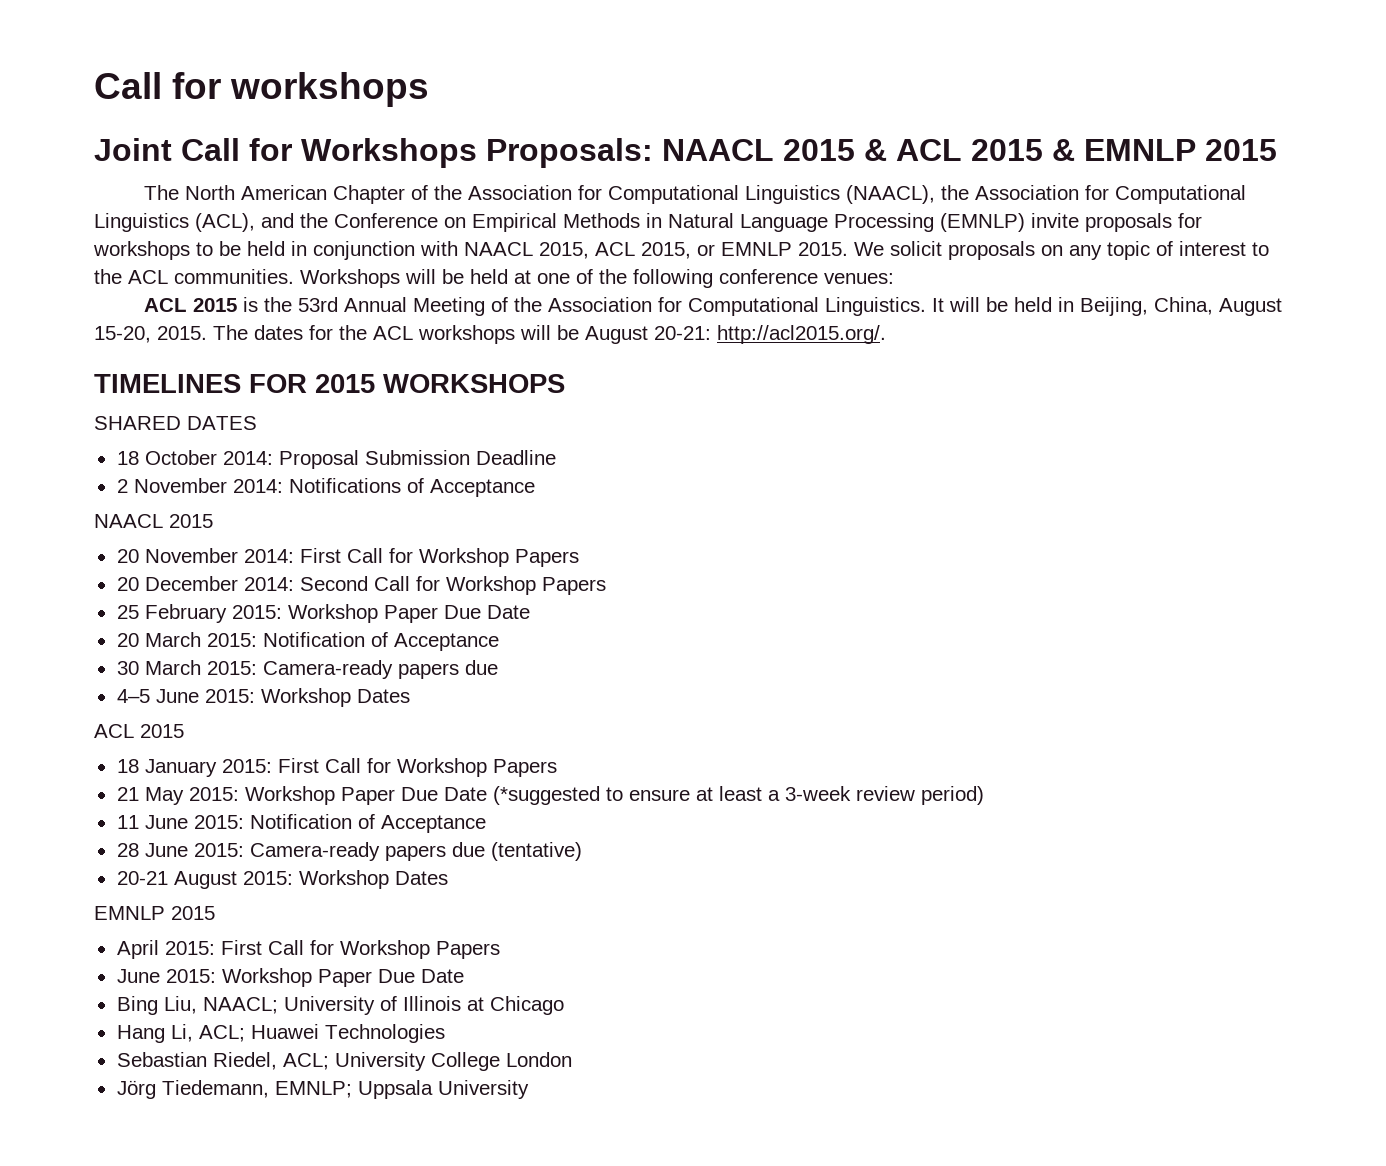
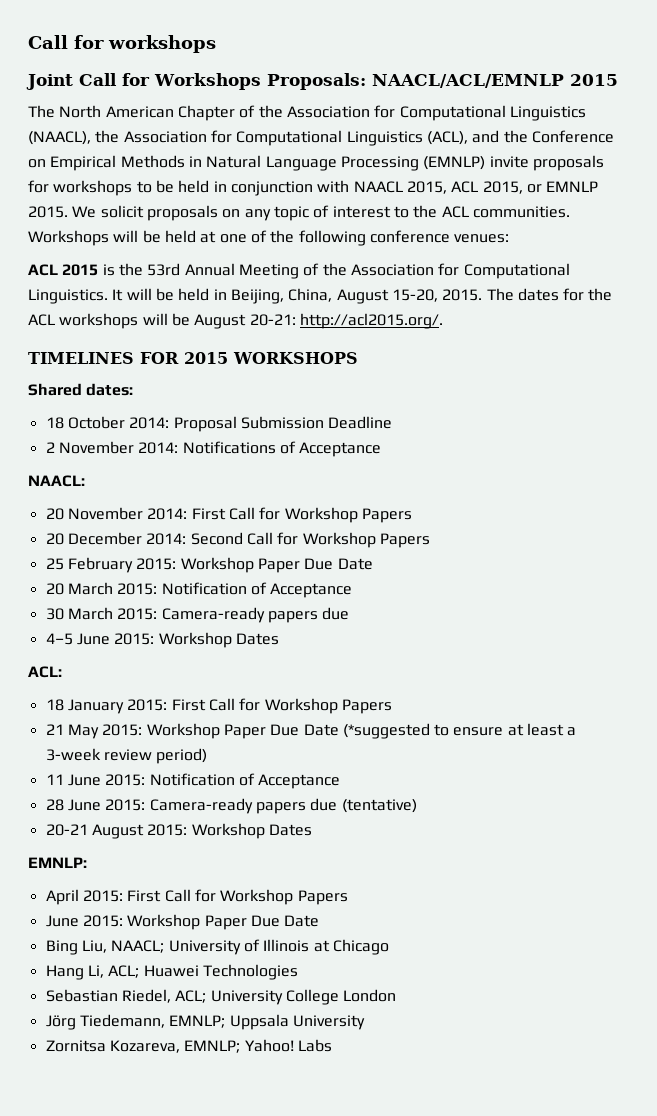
[662,139,1196,161] NAACL 2015 & ACL 2015 & EMNLP -> [371,74,564,88] NAACL/ACL/EMNLP
[94,416,257,430] SHARED DATES -> [28,383,134,396] Shared dates:
[94,514,213,528] NAACL 2015 -> [28,475,85,487] NAACL:
[94,724,184,738] ACL 2015 -> [28,666,62,678] ACL:
[94,906,215,920] EMNLP 2015 -> [28,857,87,868] EMNLP:
(529, 1089) none -> [45,1039,332,1053] // Zornitsa Kozareva, EMNLP; Yahoo! Labs

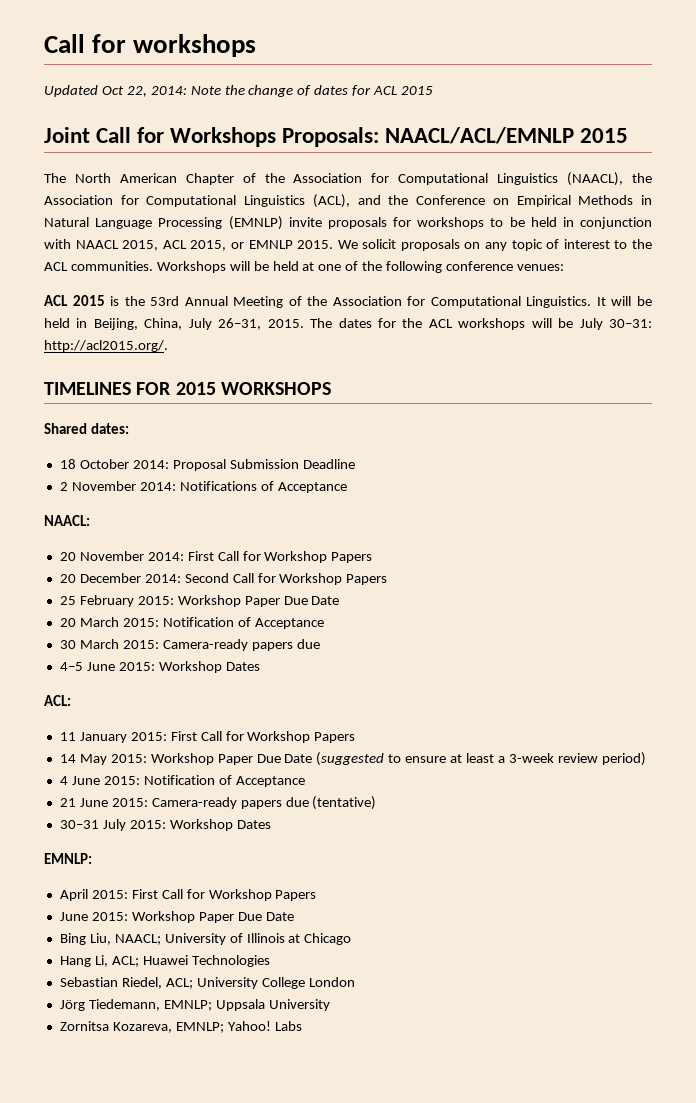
(216, 44) none -> [44,85,434,97] // Updated Oct 22, 2014: Note the change of dates for ACL 2015
[336,289,438,304] August 15-20, -> [188,318,262,330] July 26–31,
[194,314,296,329] August 20-21: -> [579,318,652,330] July 30–31:
[45,699,64,711] 18 -> [59,732,76,741] 11
[45,724,64,735] 21 -> [59,754,76,763] 14
[342,723,430,739] (*suggested -> [316,752,385,766] (suggested
[45,774,64,785] 11 -> [59,776,68,785] 4
[45,799,64,811] 28 -> [59,798,76,807] 21
[45,824,144,839] 20-21 August -> [59,819,126,831] 30–31 July

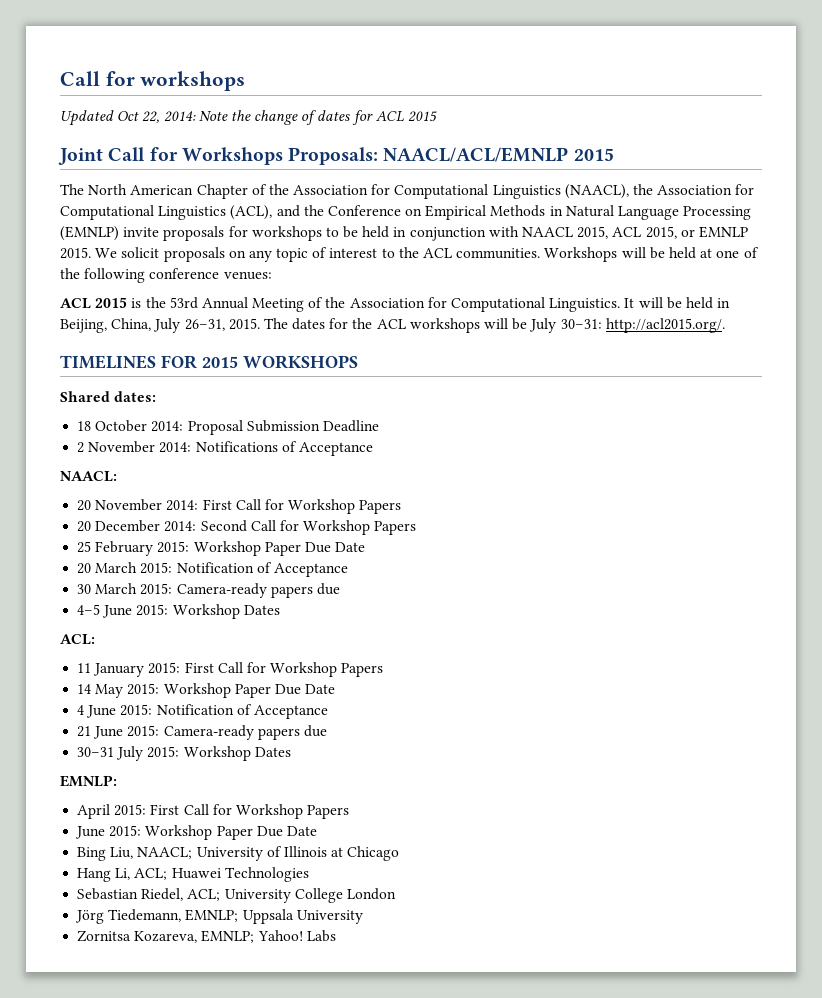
[316,752,646,766] (suggested to ensure at least a 3-week review period) -> (336, 689) none
[312,796,377,810] (tentative) -> (327, 731) none

